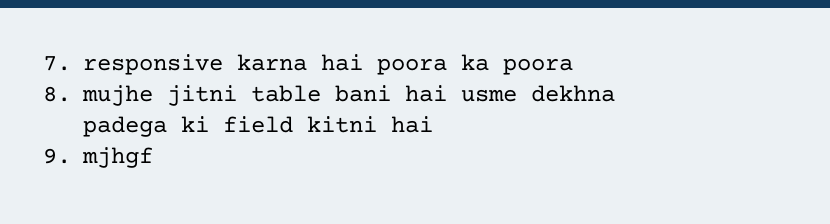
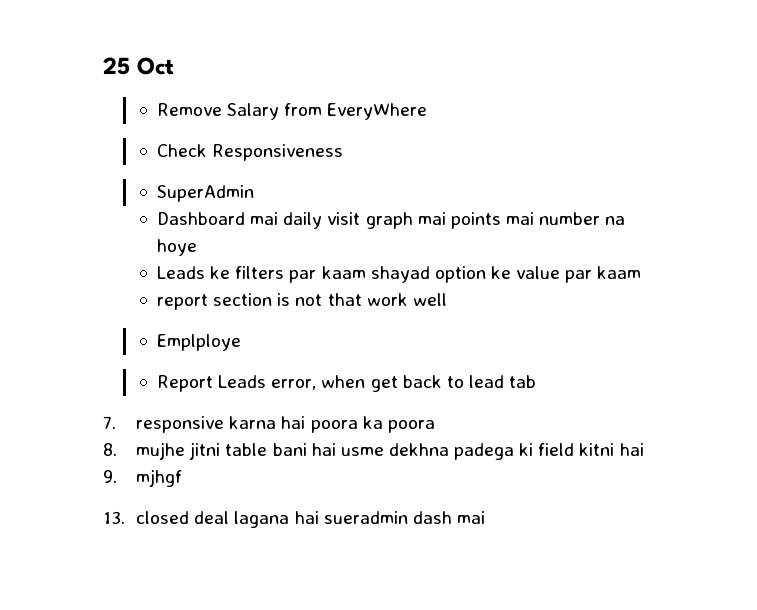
(43, 63) none -> [103,57,174,75] [157,103,428,120] [157,144,344,161] [157,185,255,202] [157,212,626,229] [157,239,198,256] [157,266,642,283] [157,293,447,310] [157,334,242,351] [157,375,537,392] 25 Oct // Remove Salary from EveryWhere // Check Responsiveness // SuperAdmin // Dashboard mai daily visit graph mai points mai number na hoye // Leads ke filters par kaam shayad option ke value par kaam // report section is not that work well // Emplploye // Report Leads error, when get back to lead tab //
(153, 157) none -> [103,511,485,528] // 13. closed deal lagana hai sueradmin dash mai

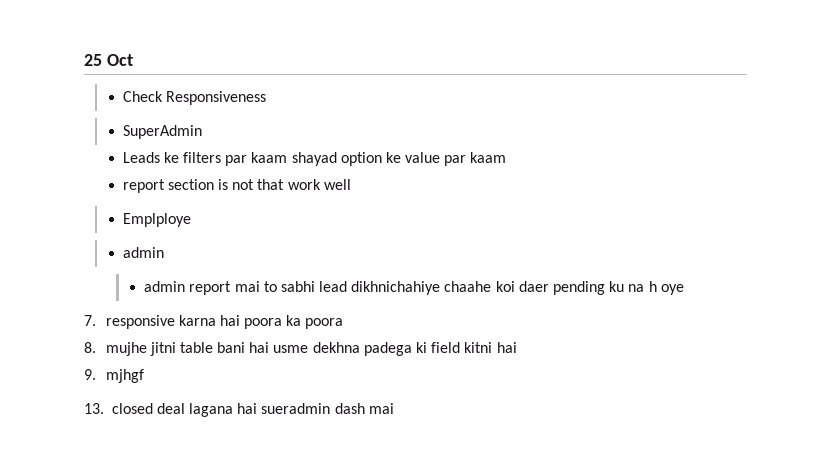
[157,103,428,120] // Remove Salary from EveryWhere -> (133, 60) none
[157,212,626,229] [157,239,198,256] // Dashboard mai daily visit graph mai points mai number na hoye -> (202, 132) none
[157,375,537,392] Report Leads error, when get back to lead tab -> [122,247,164,258] [144,281,684,295] admin // admin report mai to sabhi lead dikhnichahiye chaahe koi daer pending ku na h oye

